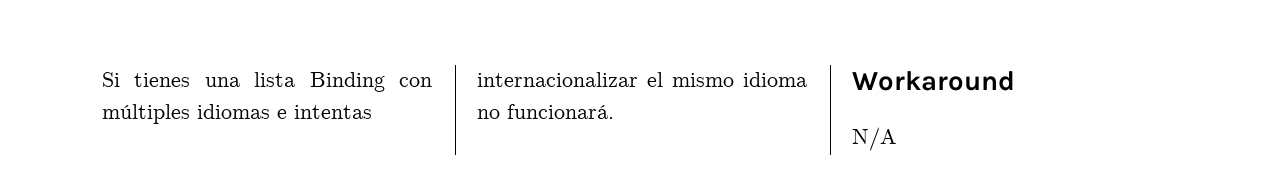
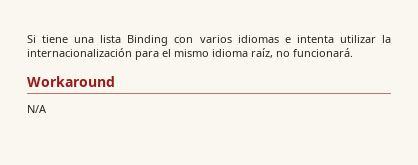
[134,73,191,87] tienes -> [42,35,69,43] tiene
[102,104,190,124] múltiples -> [199,35,232,43] varios
[294,105,372,119] [477,72,638,87] intentas internacionalizar -> [296,35,391,43] [27,48,159,60] intenta utilizar la internacionalización para
(807, 79) none -> [251,48,273,58] raíz,

